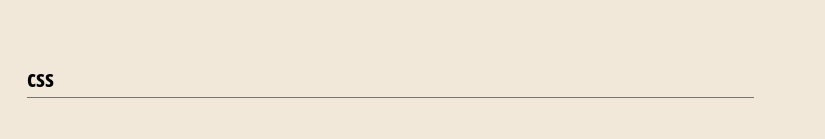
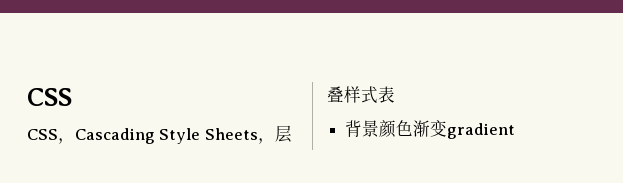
[27,74,54,87] css -> [27,88,72,106] [27,125,292,144] [327,86,395,104] [345,120,516,139] CSS // CSS，Cascading Style Sheets，层叠样式表 // 背景颜色渐变gradient

